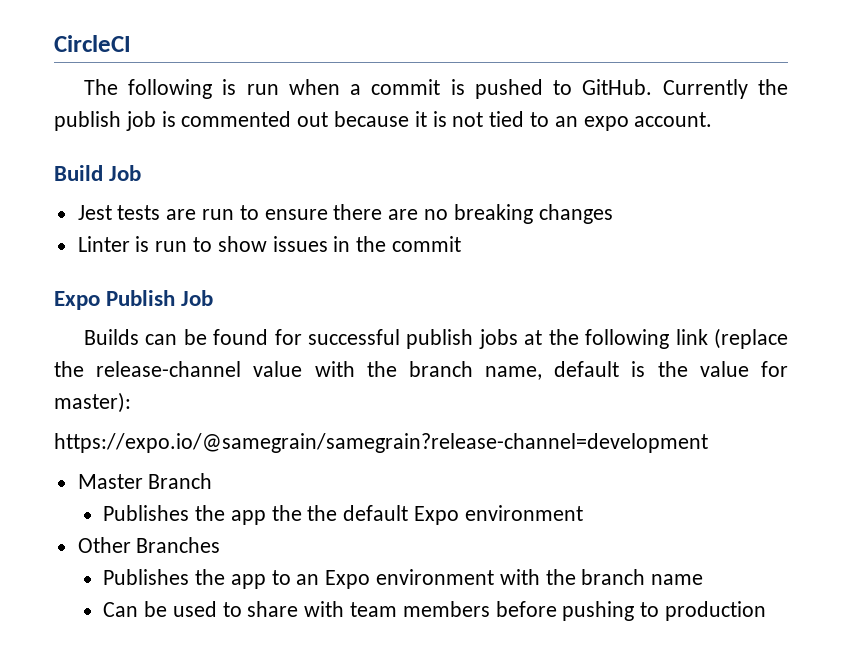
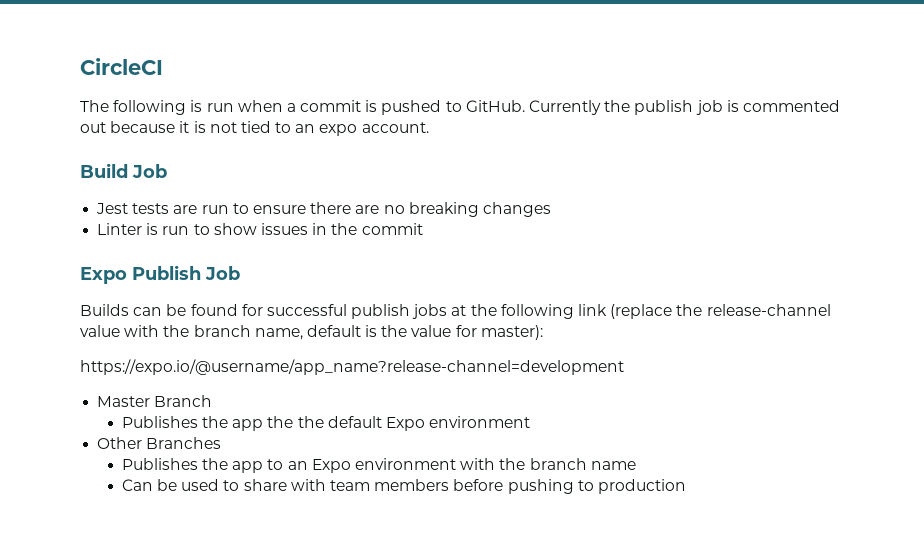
[54,433,708,453] https://expo.io/@samegrain/samegrain?release-channel=development -> [80,359,624,375] https://expo.io/@username/app_name?release-channel=development

